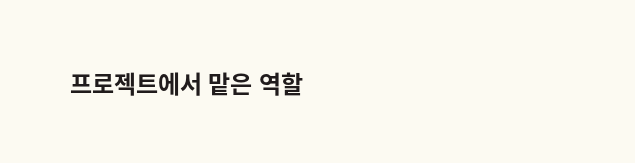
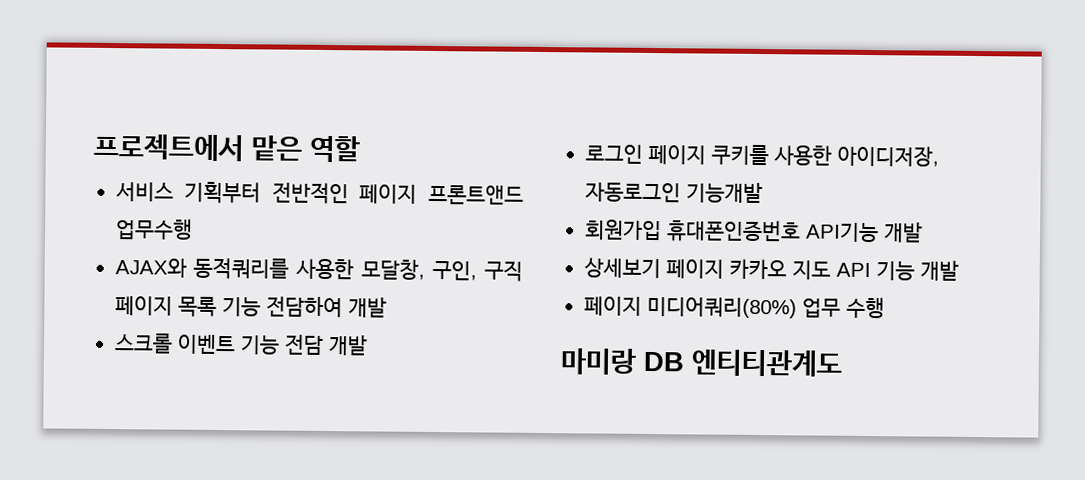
(303, 84) none -> [114,181,524,205] [114,218,193,240] [114,257,523,282] [114,296,387,318] [113,333,368,356] [584,144,939,167] [584,182,763,204] [583,219,923,243] [583,257,959,281] [583,295,885,319] [560,348,842,377] // 서비스 기획부터 전반적인 페이지 프론트앤드 업무수행 // AJAX와 동적쿼리를 사용한 모달창, 구인, 구직 페이지 목록 기능 전담하여 개발 // 스크롤 이벤트 기능 전담 개발 // 로그인 페이지 쿠키를 사용한 아이디저장, 자동로그인 기능개발 // 회원가입 휴대폰인증번호 API기능 개발 // 상세보기 페이지 카카오 지도 API 기능 개발 // 페이지 미디어쿼리(80%) 업무 수행 // 마미랑 DB 엔티티관계도

